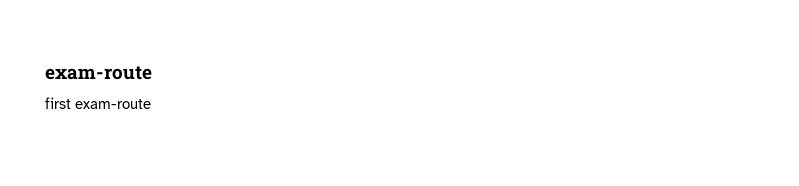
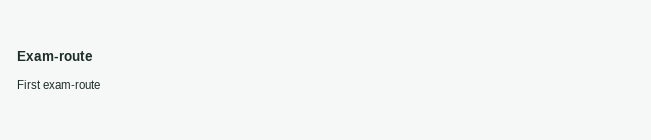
[45,66,152,80] [45,97,151,109] exam-route // first exam-route -> [17,51,93,61] [17,80,101,89] Exam-route // First exam-route

